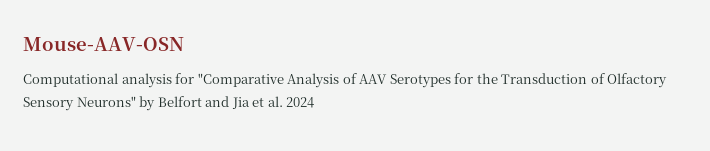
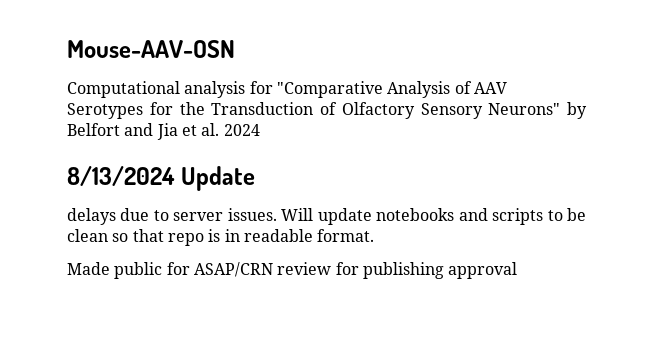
(315, 102) none -> [67,166,255,191] [67,208,586,225] [67,229,375,246] [67,262,518,279] // 8/13/2024 Update // delays due to server issues. Will update notebooks and scripts to be clean so that repo is in readable format. // Made public for ASAP/CRN review for publishing approval

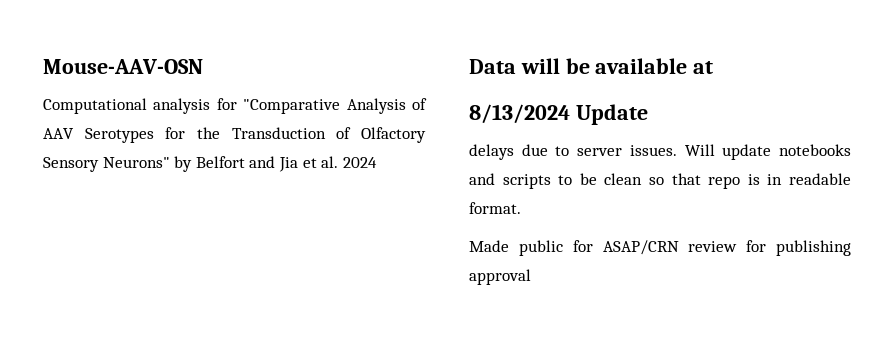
(260, 130) none -> [469,58,714,74] // Data will be available at

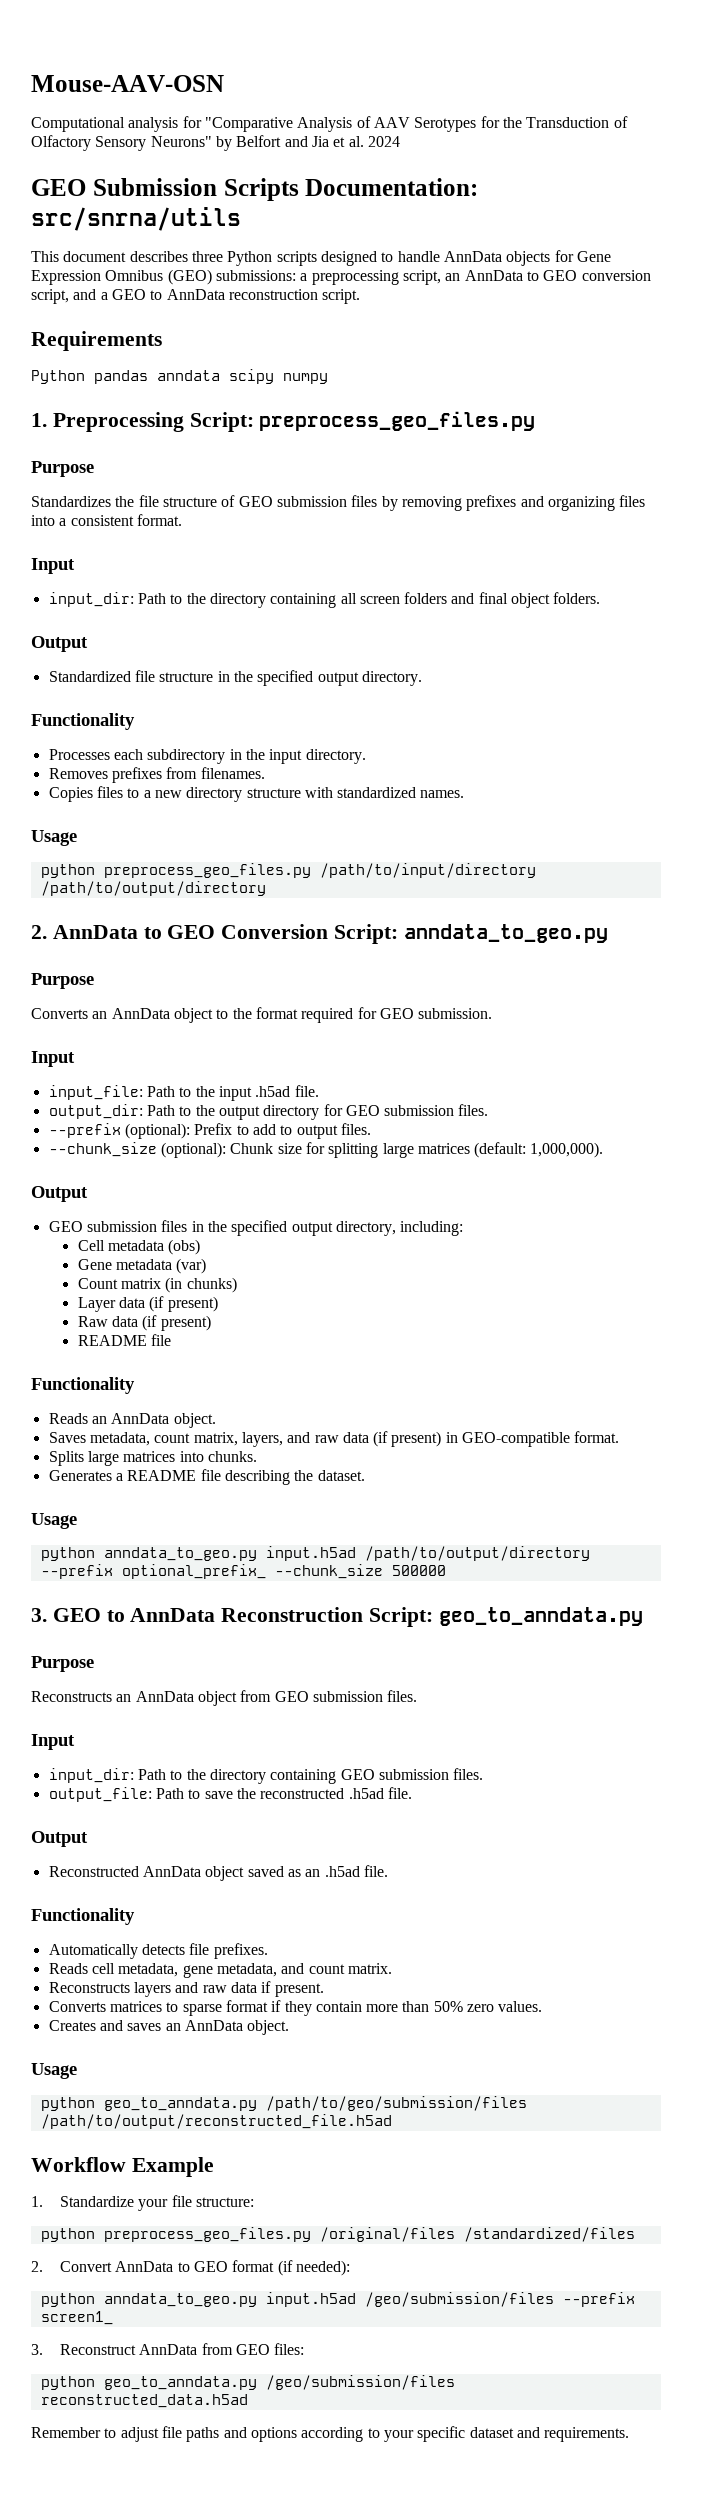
[469,58,714,74] [469,104,648,125] [469,144,851,160] [469,173,851,189] [469,202,521,214] [469,240,851,256] [469,269,531,285] Data will be available at // 8/13/2024 Update // delays due to server issues. Will update notebooks and scripts to be clean so that repo is in readable format. // Made public for ASAP/CRN review for publishing approval -> [31,178,479,201] [31,207,241,231] [31,250,611,266] [31,269,651,285] [31,289,361,304] [31,331,162,351] [31,369,328,384] [31,411,536,432] [31,461,94,477] [31,495,646,511] [31,514,182,526] [31,558,75,574] [48,592,601,608] [31,636,88,652] [48,670,422,686] [31,713,135,730] [48,749,366,764] [48,767,265,783] [48,786,465,802] [31,830,77,846] [40,863,536,878] [40,881,266,896] [31,924,608,944] [31,973,94,989] [31,1007,493,1023] [31,1051,75,1067] [48,1085,319,1101] [48,1104,489,1120] [48,1123,371,1139] [48,1142,604,1158] [31,1186,88,1202] [48,1220,464,1236] [77,1239,201,1255] [77,1258,207,1274] [77,1277,237,1293] [77,1296,218,1312] [77,1315,211,1331] [77,1334,171,1346] [31,1377,135,1394] [48,1413,216,1428] [48,1431,620,1447] [48,1451,257,1466] [48,1469,365,1485] [31,1513,77,1529] [40,1546,590,1561] [40,1564,446,1579] [31,1607,643,1627] [31,1656,94,1672] [31,1690,418,1706] [31,1734,75,1750] [48,1768,484,1784] [48,1787,412,1802] [31,1831,88,1847] [48,1865,388,1881] [31,1908,135,1925] [48,1943,268,1959] [48,1963,392,1978] [48,1981,324,1997] [48,2000,543,2016] [48,2020,290,2035] [31,2063,77,2079] [40,2096,527,2111] [40,2114,392,2129] [31,2157,214,2177] [31,2195,254,2211] [40,2227,635,2242] [31,2260,350,2276] [40,2292,635,2307] [40,2311,113,2325] [31,2343,305,2355] [40,2375,455,2390] [40,2394,248,2408] [31,2426,630,2442] GEO Submission Scripts Documentation: src/snrna/utils // This document describes three Python scripts designed to handle AnnData objects for Gene Expression Omnibus (GEO) submissions: a preprocessing script, an AnnData to GEO conversion script, and a GEO to AnnData reconstruction script. // Requirements // Python pandas anndata scipy numpy // 1. Preprocessing Script: preprocess_geo_files.py // Purpose // Standardizes the file structure of GEO submission files by removing prefixes and organizing files into a consistent format. // Input // input_dir: Path to the directory containing all screen folders and final object folders. // Output // Standardized file structure in the specified output directory. // Functionality // Processes each subdirectory in the input directory. // Removes prefixes from filenames. // Copies files to a new directory structure with standardized names. // Usage // python preprocess_geo_files.py /path/to/input/directory /path/to/output/directory // 2. AnnData to GEO Conversion Script: anndata_to_geo.py // Purpose // Converts an AnnData object to the format required for GEO submission. // Input // input_file: Path to the input .h5ad file. // output_dir: Path to the output directory for GEO submission files. // --prefix (optional): Prefix to add to output files. // --chunk_size (optional): Chunk size for splitting large matrices (default: 1,000,000). // Output // GEO submission files in the specified output directory, including: // Cell metadata (obs) // Gene metadata (var) // Count matrix (in chunks) // Layer data (if present) // Raw data (if present) // README file // Functionality // Reads an AnnData object. // Saves metadata, count matrix, layers, and raw data (if present) in GEO-compatible format. // Splits large matrices into chunks. // Generates a README file describing the dataset. // Usage // python anndata_to_geo.py input.h5ad /path/to/output/directory --prefix optional_prefix_ --chunk_size 500000 // 3. GEO to AnnData Reconstruction Script: geo_to_anndata.py // Purpose // Reconstructs an AnnData object from GEO submission files. // Input // input_dir: Path to the directory containing GEO submission files. // output_file: Path to save the reconstructed .h5ad file. // Output // Reconstructed AnnData object saved as an .h5ad file. // Functionality // Automatically detects file prefixes. // Reads cell metadata, gene metadata, and count matrix. // Reconstructs layers and raw data if present. // Converts matrices to sparse format if they contain more than 50% zero values. // Creates and saves an AnnData object. // Usage // python geo_to_anndata.py /path/to/geo/submission/files /path/to/output/reconstructed_file.h5ad // Workflow Example // 1. Standardize your file structure: // python preprocess_geo_files.py /original/files /standardized/files // 2. Convert AnnData to GEO format (if needed): // python anndata_to_geo.py input.h5ad /geo/submission/files --prefix screen1_ // 3. Reconstruct AnnData from GEO files: // python geo_to_anndata.py /geo/submission/files reconstructed_data.h5ad // Remember to adjust file paths and options according to your specific dataset and requirements.

